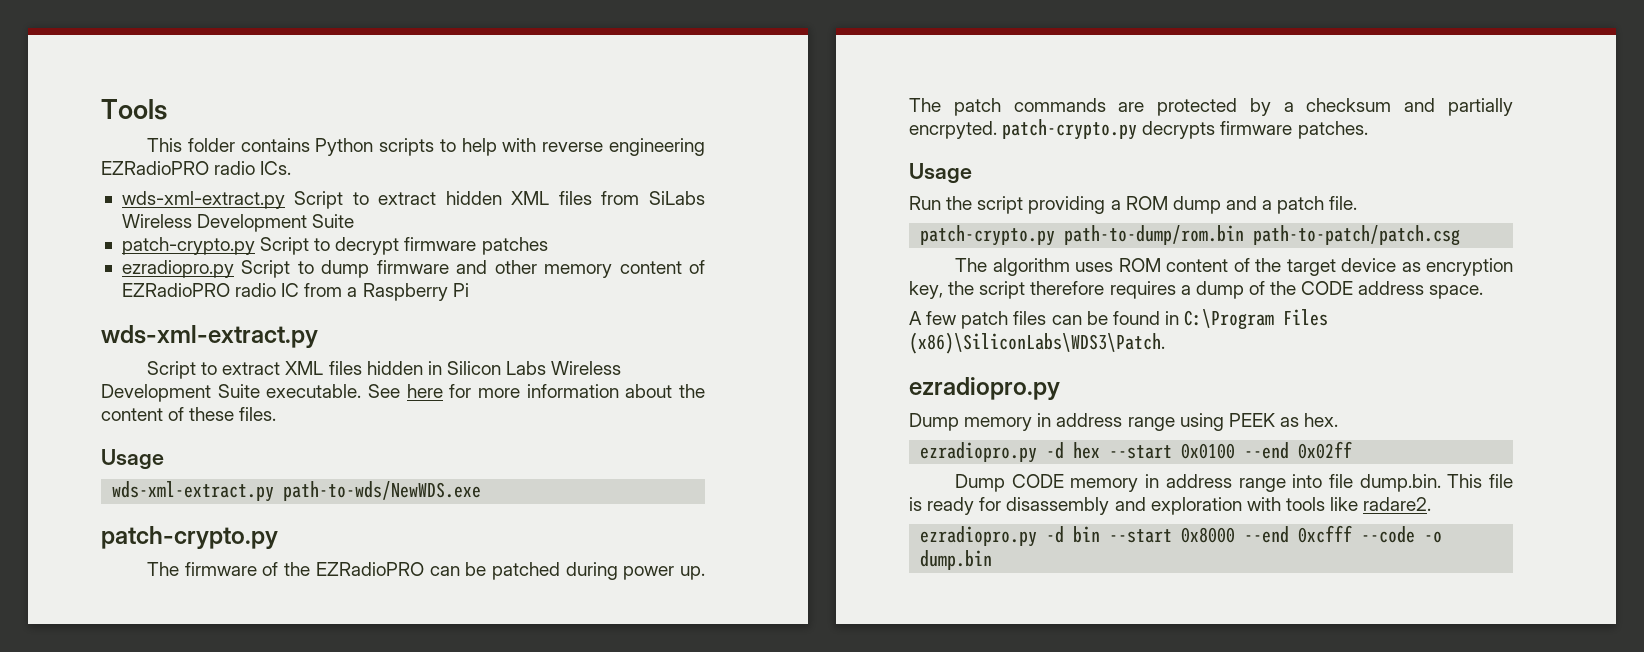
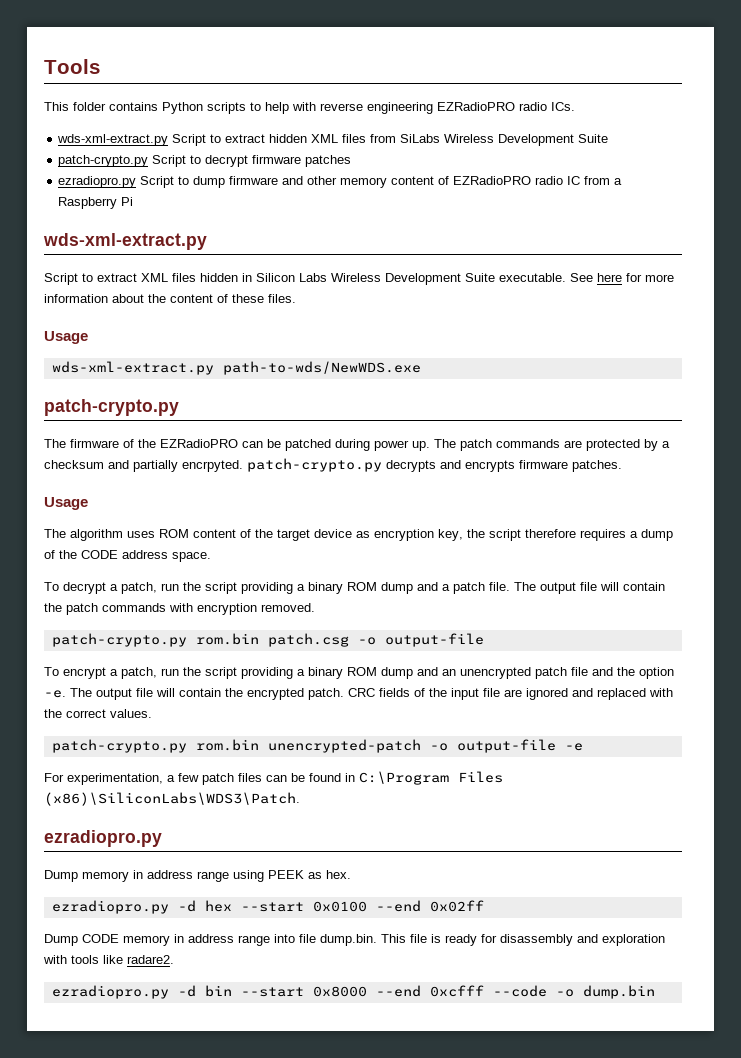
(1216, 130) none -> [440,460,515,472] and encrypts
[909,196,1358,214] [920,225,1461,246] // Run the script providing a ROM dump and a patch file. // patch-crypto.py path-to-dump/rom.bin path-to-patch/patch.csg -> (88, 503) none
[909,311,922,325] A -> [44,582,665,594] [44,603,315,615] [51,633,484,647] [44,667,674,679] [44,688,673,700] [44,709,152,718] [51,739,583,753] [44,773,175,785] To decrypt a patch, run the script providing a binary ROM dump and a patch file. The output file will contain the patch commands with encryption removed. // patch-crypto.py rom.bin patch.csg -o output-file // To encrypt a patch, run the script providing a binary ROM dump and an unencrypted patch file and the option -e. The output file will contain the encrypted patch. CRC fields of the input file are ignored and replaced with the correct values. // patch-crypto.py rom.bin unencrypted-patch -o output-file -e // For experimentation, a

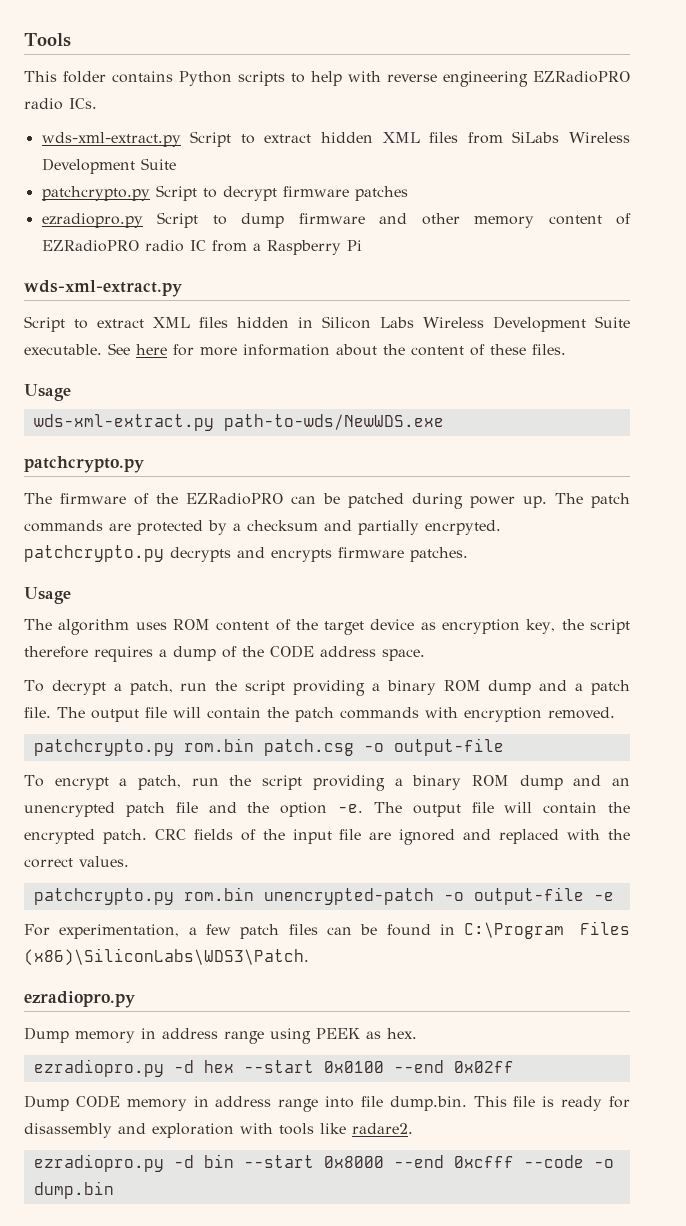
[58,155,149,167] patch-crypto.py -> [41,186,150,201] patchcrypto.py
[44,399,179,416] patch-crypto.py -> [24,456,144,473] patchcrypto.py
[247,458,382,472] patch-crypto.py -> [24,545,164,562] patchcrypto.py
[51,633,187,647] patch-crypto.py -> [33,739,174,756] patchcrypto.py
[51,739,187,753] patch-crypto.py -> [33,888,174,905] patchcrypto.py

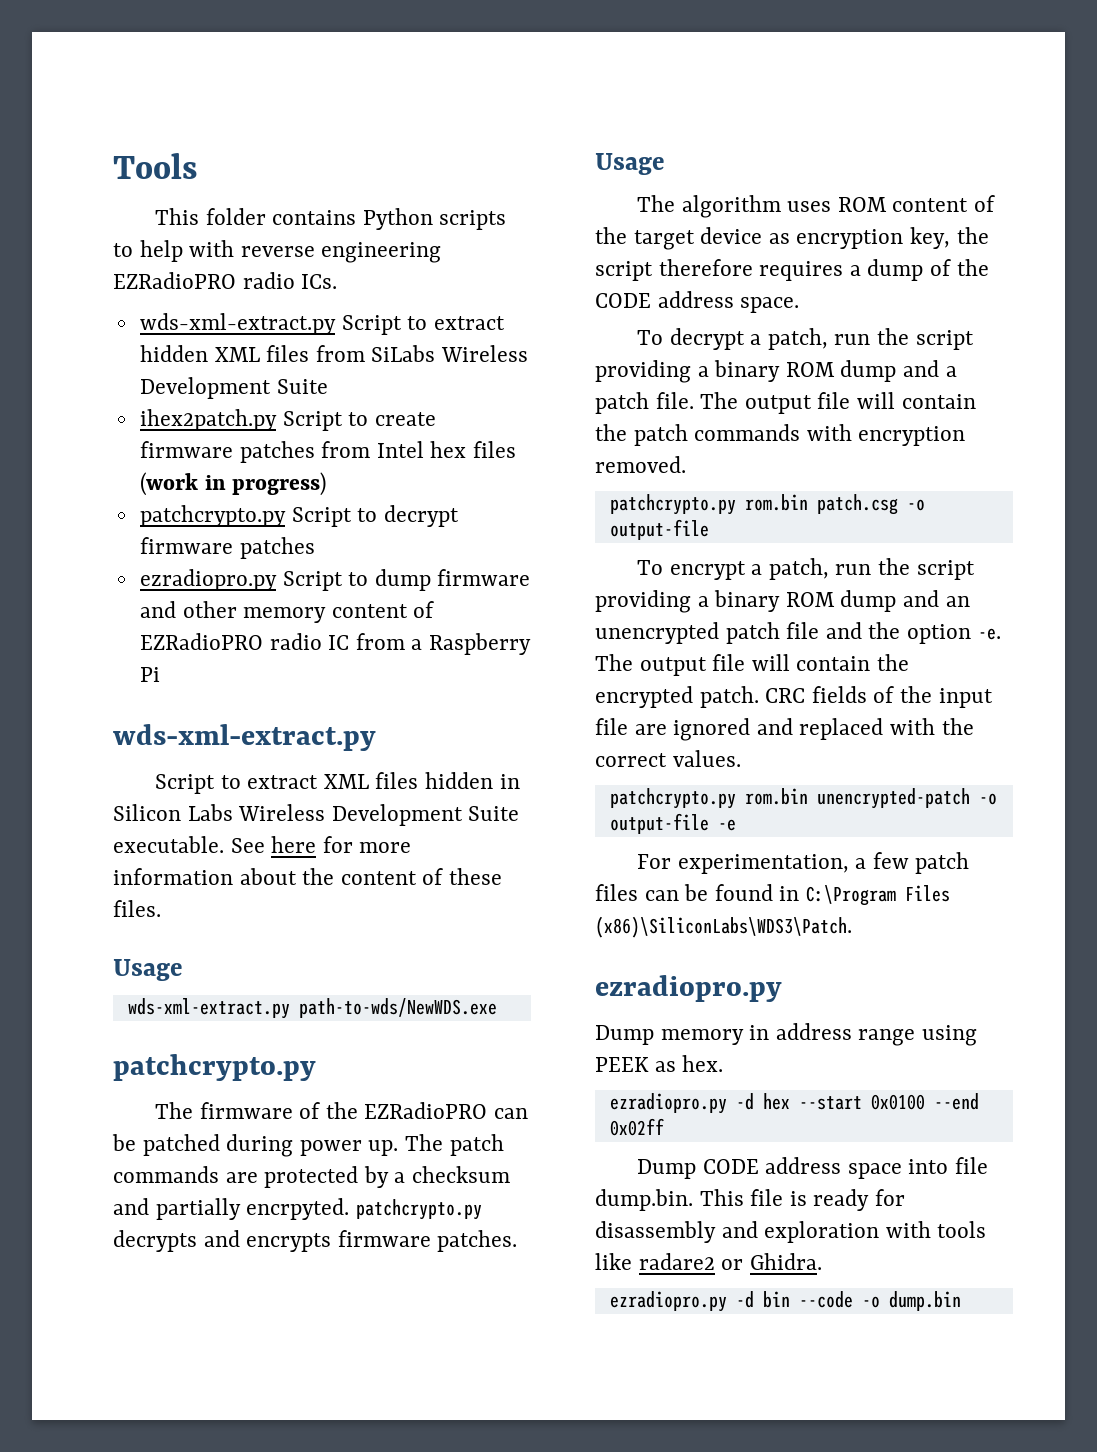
(176, 164) none -> [139,409,436,431] [139,441,517,463] [139,472,327,496] // ihex2patch.py Script to create firmware patches from Intel hex files (work in progress)
[126,1096,319,1112] memory in address range -> [765,1157,902,1179] address space
[352,1123,413,1134] radare2. -> [638,1253,822,1270] radare2 or Ghidra.
[243,1155,514,1168] --start 0x8000 --end 0xcfff -> (790, 1299) none

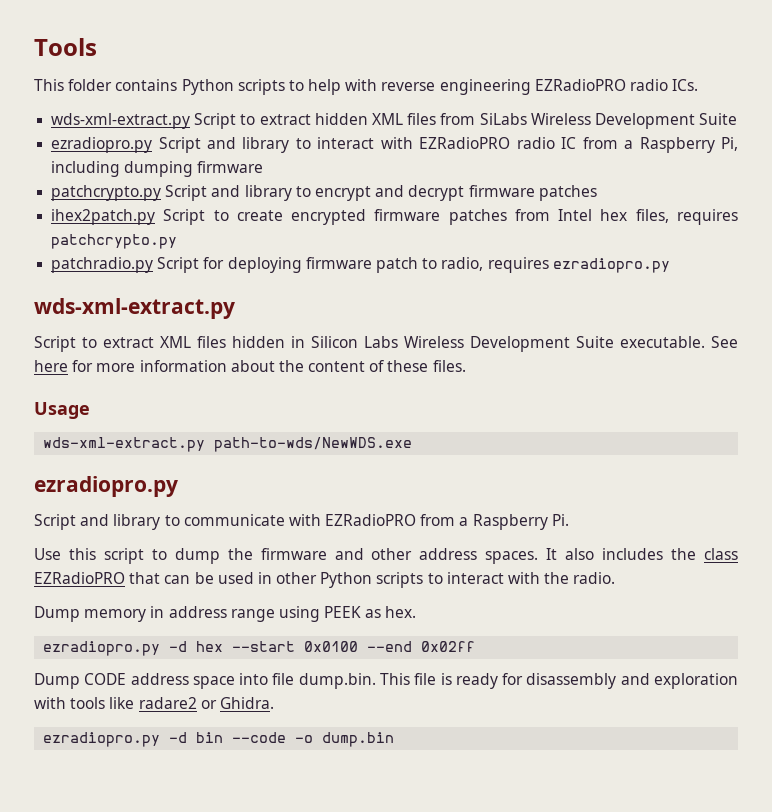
[139,409,436,431] [139,441,517,463] [139,472,327,496] [139,505,459,527] [139,537,315,559] [139,569,531,591] [139,601,435,623] ihex2patch.py Script to create firmware patches from Intel hex files (work in progress) // patchcrypto.py Script to decrypt firmware patches // ezradiopro.py Script to dump firmware and other memory content of -> [51,137,413,153] ezradiopro.py Script and library to interact with
[139,667,160,682] Pi -> [721,137,739,151] [51,161,264,177] [51,185,597,201] [51,209,738,225] [51,234,178,249] [51,257,670,273] Pi, including dumping firmware // patchcrypto.py Script and library to encrypt and decrypt firmware patches // ihex2patch.py Script to create encrypted firmware patches from Intel hex files, requires patchcrypto.py // patchradio.py Script for deploying firmware patch to radio, requires ezradiopro.py
[113,1054,316,1081] [155,1102,529,1119] [112,1134,504,1157] [113,1166,511,1188] [113,1198,482,1220] [113,1230,518,1252] [595,153,665,175] [637,195,996,218] [595,227,989,250] [595,259,989,281] [595,291,800,313] [637,328,974,350] [595,360,957,383] [595,392,976,414] [595,424,966,446] [595,456,686,473] [609,494,925,515] [609,519,709,540] [637,558,975,580] [595,590,970,613] [595,622,1001,644] [595,654,910,676] [595,686,993,708] [595,718,974,741] [595,750,741,767] [609,788,997,809] [609,813,736,834] [637,852,970,874] [595,884,951,906] [595,916,852,938] [595,975,782,1002] patchcrypto.py // The firmware of the EZRadioPRO can be patched during power up. The patch commands are protected by a checksum and partially encrpyted. patchcrypto.py decrypts and encrypts firmware patches. // Usage // The algorithm uses ROM content of the target device as encryption key, the script therefore requires a dump of the CODE address space. // To decrypt a patch, run the script providing a binary ROM dump and a patch file. The output file will contain the patch commands with encryption removed. // patchcrypto.py rom.bin patch.csg -o output-file // To encrypt a patch, run the script providing a binary ROM dump and an unencrypted patch file and the option -e. The output file will contain the encrypted patch. CRC fields of the input file are ignored and replaced with the correct values. // patchcrypto.py rom.bin unencrypted-patch -o output-file -e // For experimentation, a few patch files can be found in C:\Program Files (x86)\SiliconLabs\WDS3\Patch. // ezradiopro.py -> [34,476,178,497] [34,514,569,530] [34,548,738,564] [34,572,616,588] ezradiopro.py // Script and library to communicate with EZRadioPRO from a Raspberry Pi. // Use this script to dump the firmware and other address spaces. It also includes the class EZRadioPRO that can be used in other Python scripts to interact with the radio.

